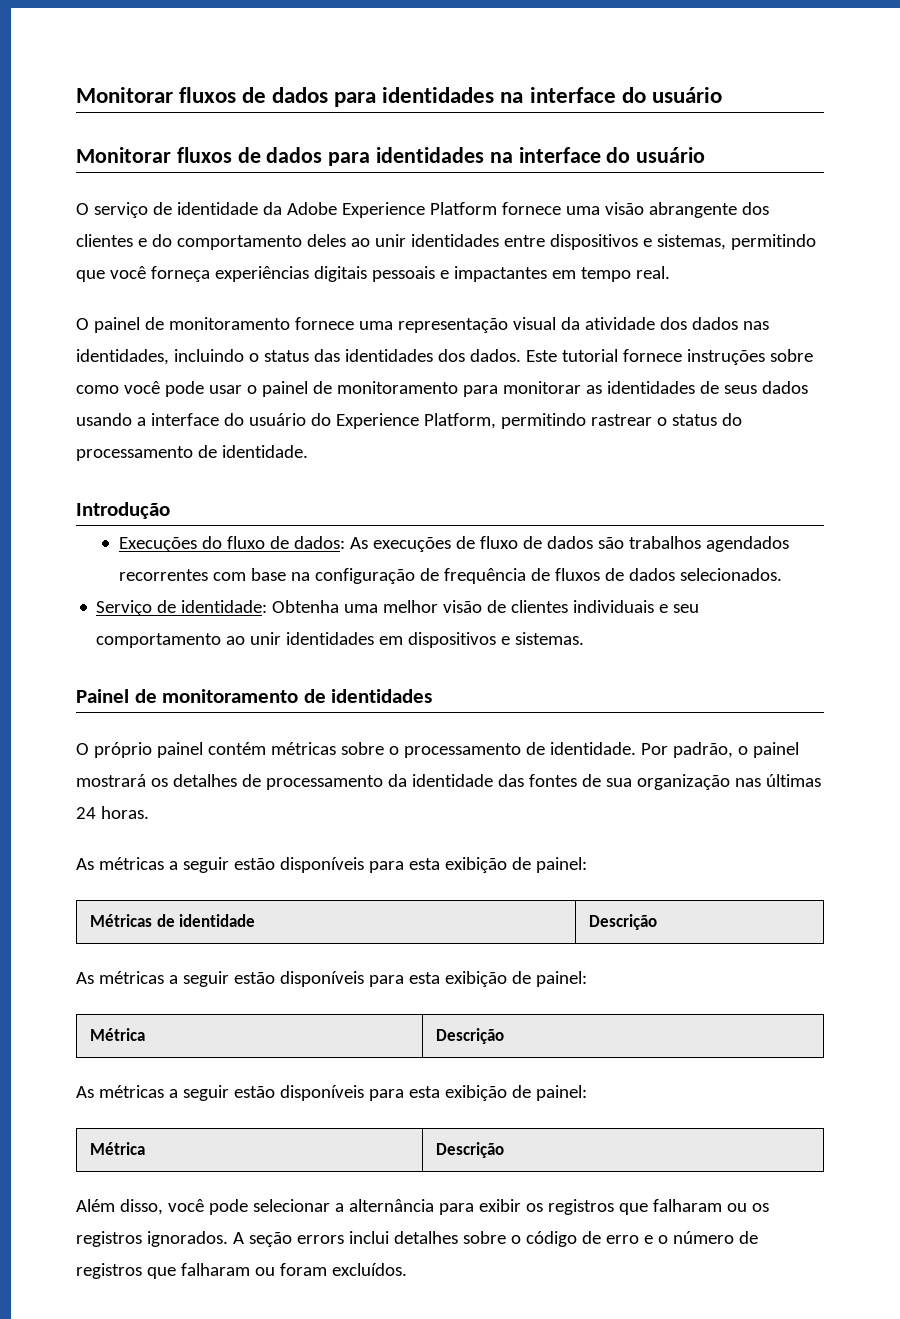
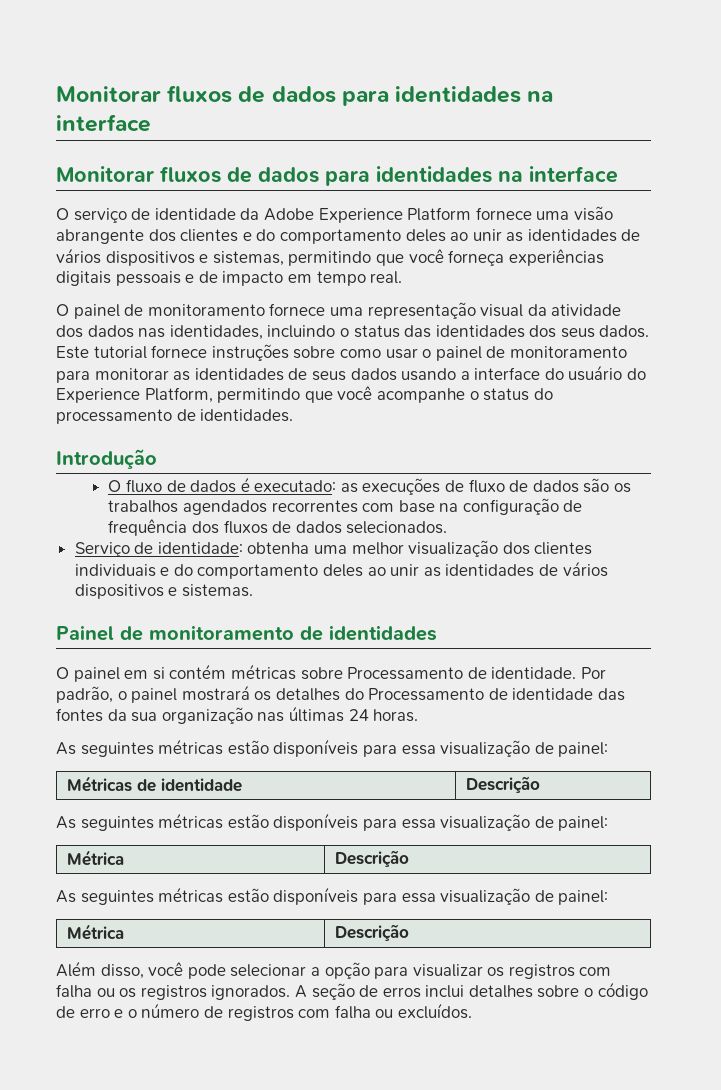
[76,87,722,107] [76,147,706,166] Monitorar fluxos de dados para identidades na interface do usuário // Monitorar fluxos de dados para identidades na interface do usuário -> [56,85,554,106] [56,114,151,132] [56,166,618,186] Monitorar fluxos de dados para identidades na interface // Monitorar fluxos de dados para identidades na interface
[410,234,545,247] identidades entre -> [506,229,641,242] [56,248,101,264] as identidades de vários
[453,266,547,282] impactantes -> [198,271,284,286] de impacto
(465, 355) none -> [560,328,595,338] seus
[123,381,204,397] você pode -> (381, 353) none
[590,414,652,426] rastrear -> [304,386,465,403] que você acompanhe
[221,445,308,458] identidade. -> [200,409,294,422] identidades.
[118,536,368,552] Execuções do fluxo de dados: As -> [108,477,358,493] O fluxo de dados é executado: as
(624, 543) none -> [614,483,632,493] os
[530,568,550,581] de -> [191,521,219,534] dos
[272,600,340,613] Obtenha -> [247,542,310,554] obtenha
[443,600,507,613] visão de -> [408,540,530,557] visualização dos
[673,604,700,613] [96,632,404,648] seu comportamento ao unir identidades em -> [173,561,608,579] do comportamento deles ao unir as identidades de vários
[93,742,203,758] próprio painel -> [73,667,165,682] painel em si
[388,743,521,758] o processamento -> [347,667,464,680] Processamento
[241,774,407,790] de processamento da -> [344,688,508,701] do Processamento de
[581,774,601,787] de -> [107,709,127,721] da
[98,857,507,873] métricas a seguir estão disponíveis para esta exibição -> [80,739,531,757] seguintes métricas estão disponíveis para essa visualização
[98,971,507,987] métricas a seguir estão disponíveis para esta exibição -> [80,813,531,831] seguintes métricas estão disponíveis para essa visualização
[98,1085,507,1101] métricas a seguir estão disponíveis para esta exibição -> [80,887,531,905] seguintes métricas estão disponíveis para essa visualização
[348,1199,722,1215] alternância para exibir os registros que falharam -> [324,962,612,979] [56,984,92,998] opção para visualizar os registros com falha
[296,1235,344,1244] errors -> [359,985,421,998] de erros
[146,1263,327,1279] que falharam ou foram -> [298,1005,394,1019] com falha ou

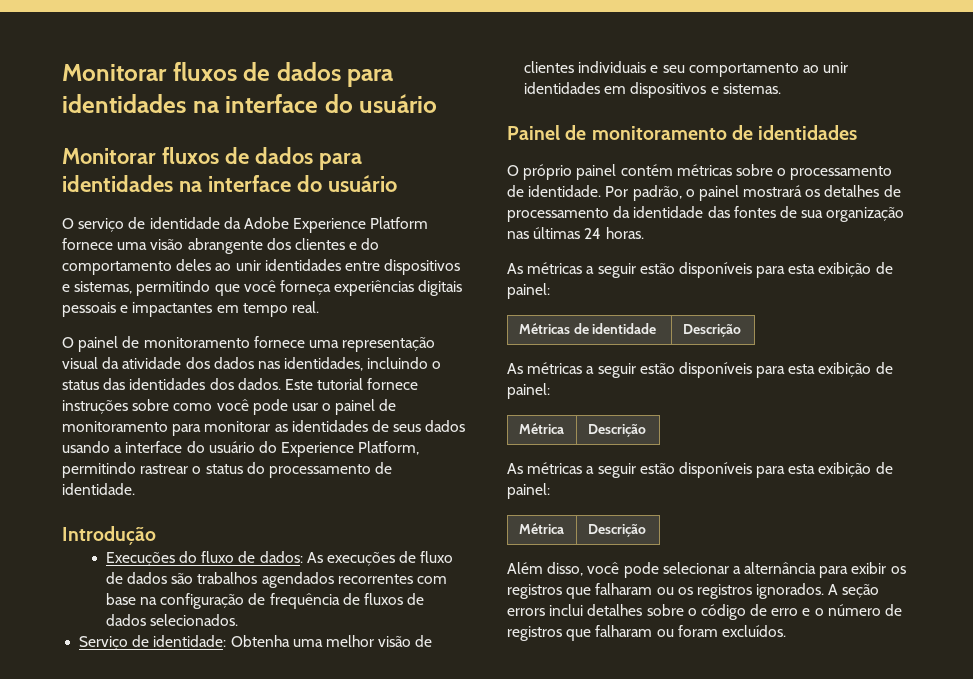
[56,85,554,106] [56,114,151,132] [56,166,618,186] Monitorar fluxos de dados para identidades na interface // Monitorar fluxos de dados para identidades na interface -> [62,62,394,87] [62,94,438,113] [62,147,362,170] [62,175,397,192] Monitorar fluxos de dados para identidades na interface do usuário // Monitorar fluxos de dados para identidades na interface do usuário
[506,229,641,242] [56,248,101,264] as identidades de vários -> [264,259,380,271] identidades entre
[198,271,284,286] de impacto -> [132,302,213,317] impactantes
[560,328,595,338] seus -> (234, 384) none
(381, 353) none -> [216,399,288,415] você pode
[304,386,465,403] que você acompanhe -> [140,464,189,474] rastrear
[200,409,294,422] identidades. -> [62,483,135,495] identidade.
[108,477,358,493] O fluxo de dados é executado: as -> [105,551,323,566] Execuções do fluxo de dados: As
[614,483,632,493] os -> (194, 578) none
[191,521,219,534] dos -> [342,593,360,605] de
[247,542,310,554] obtenha -> [230,635,290,647] Obtenha
[408,540,530,557] visualização dos -> [378,635,433,647] visão de
[173,561,608,579] do comportamento deles ao unir as identidades de vários -> [662,62,849,77] [524,82,627,94] seu comportamento ao unir identidades em
[73,667,165,682] painel em si -> [523,164,617,180] próprio painel
[347,667,464,680] Processamento -> [777,166,893,180] o processamento
[344,688,508,701] do Processamento de -> [883,185,901,197] [507,206,631,222] de processamento da
[107,709,127,721] da -> [779,206,797,218] de
[80,739,531,757] seguintes métricas estão disponíveis para essa visualização -> [527,262,872,278] métricas a seguir estão disponíveis para esta exibição
[80,813,531,831] seguintes métricas estão disponíveis para essa visualização -> [527,362,872,378] métricas a seguir estão disponíveis para esta exibição
[80,887,531,905] seguintes métricas estão disponíveis para essa visualização -> [527,462,872,478] métricas a seguir estão disponíveis para esta exibição
[324,962,612,979] [56,984,92,998] opção para visualizar os registros com falha -> [744,562,906,578] [507,583,653,599] alternância para exibir os registros que falharam
[359,985,421,998] de erros -> [507,608,545,616] errors
[298,1005,394,1019] com falha ou -> [566,625,718,641] que falharam ou foram

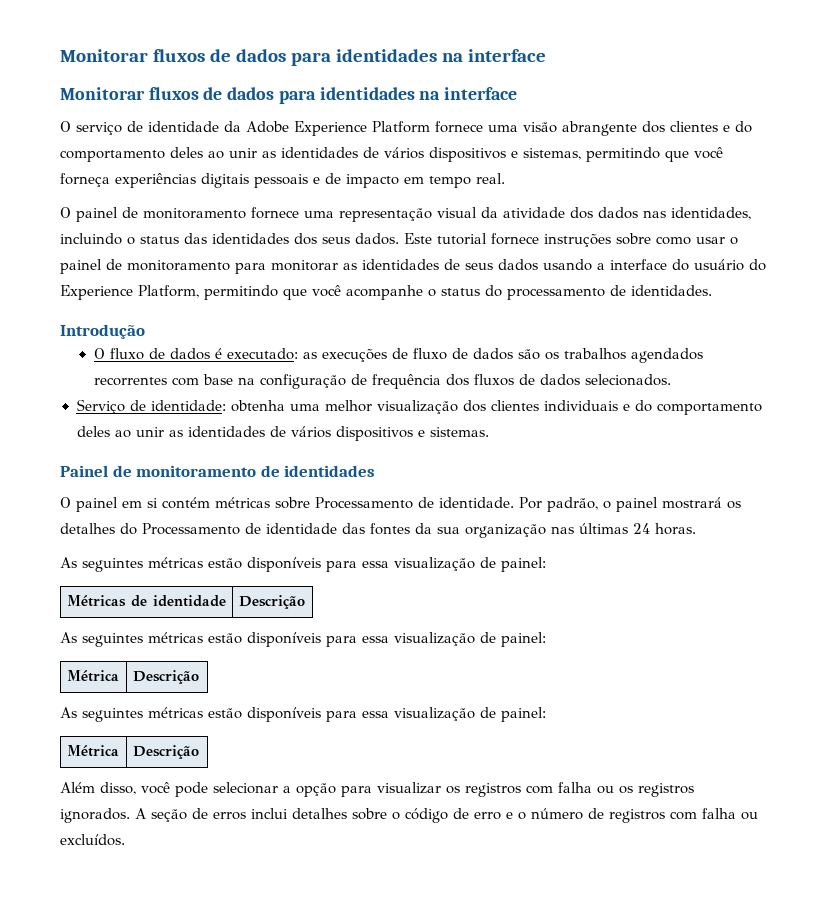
[62,62,394,87] [62,94,438,113] [62,147,362,170] [62,175,397,192] Monitorar fluxos de dados para identidades na interface do usuário // Monitorar fluxos de dados para identidades na interface do usuário -> [60,49,546,66] [60,87,518,104] Monitorar fluxos de dados para identidades na interface // Monitorar fluxos de dados para identidades na interface
[264,259,380,271] identidades entre -> [262,147,424,159] as identidades de vários
[132,302,213,317] impactantes -> [325,173,399,188] de impacto
(234, 384) none -> [322,237,350,244] seus
[216,399,288,415] você pode -> (691, 240) none
[140,464,189,474] rastrear -> [283,285,423,300] que você acompanhe
[62,483,135,495] identidade. -> [631,285,712,296] identidades.
[105,551,323,566] Execuções do fluxo de dados: As -> [93,348,317,360] O fluxo de dados é executado: as
(194, 578) none -> [544,352,559,360] os
[342,593,360,605] de -> [445,374,469,386] dos
[230,635,290,647] Obtenha -> [230,400,285,412] obtenha
[378,635,433,647] visão de -> [376,400,486,414] visualização dos
[662,62,849,77] [524,82,627,94] seu comportamento ao unir identidades em -> [634,400,762,415] [76,426,331,438] do comportamento deles ao unir as identidades de vários
[523,164,617,180] próprio painel -> [76,497,158,512] painel em si
[777,166,893,180] o processamento -> [315,497,413,509] Processamento
[883,185,901,197] [507,206,631,222] de processamento da -> [120,523,261,535] do Processamento de
[779,206,797,218] de -> [415,523,432,534] da
[527,262,872,278] métricas a seguir estão disponíveis para esta exibição -> [82,557,475,572] seguintes métricas estão disponíveis para essa visualização
[527,362,872,378] métricas a seguir estão disponíveis para esta exibição -> [82,632,475,647] seguintes métricas estão disponíveis para essa visualização
[527,462,872,478] métricas a seguir estão disponíveis para esta exibição -> [82,707,475,722] seguintes métricas estão disponíveis para essa visualização
[744,562,906,578] [507,583,653,599] alternância para exibir os registros que falharam -> [296,782,592,797] opção para visualizar os registros com falha
[507,608,545,616] errors -> [192,808,246,820] de erros
[566,625,718,641] que falharam ou foram -> [670,808,758,820] com falha ou

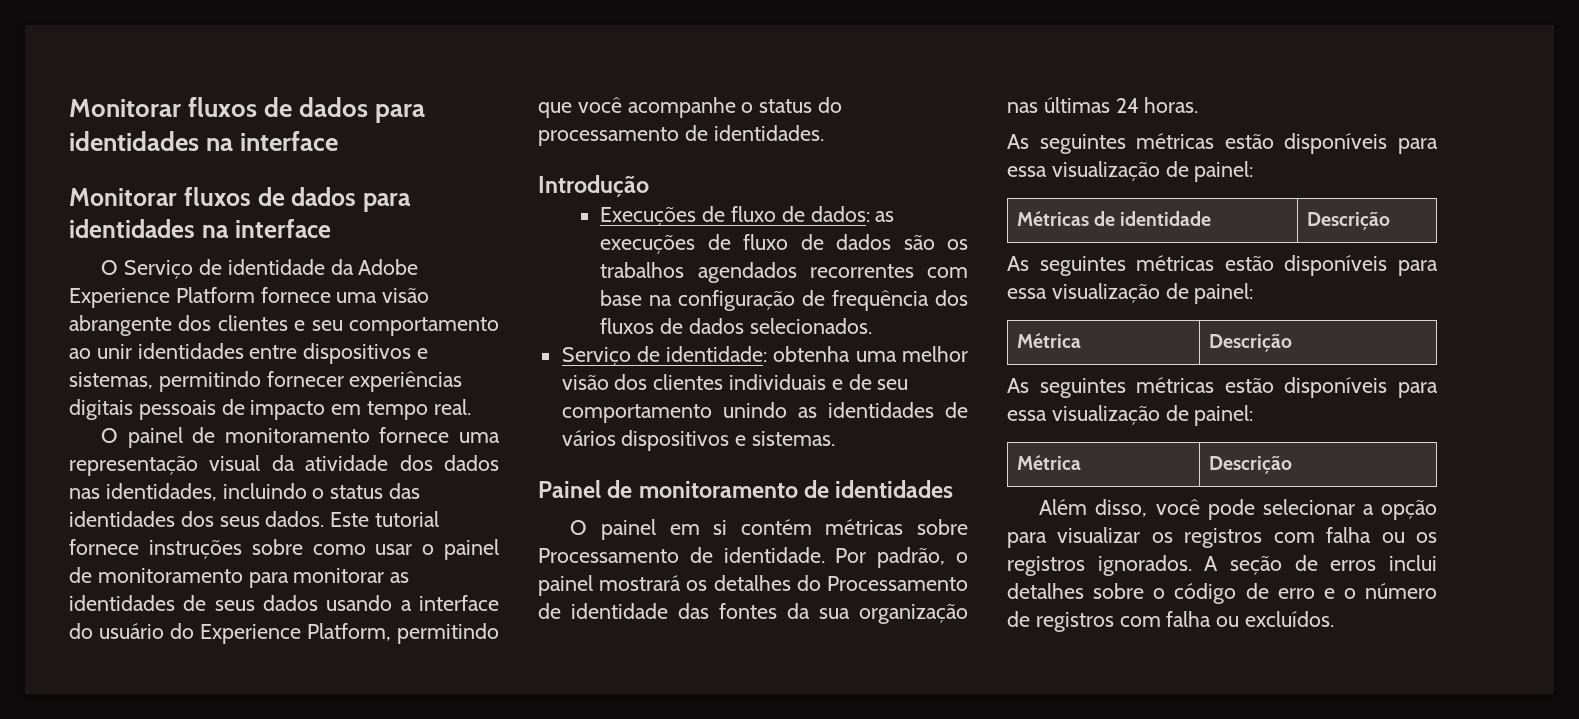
[76,122,122,135] serviço -> [124,260,194,279] Serviço
[735,121,752,133] [60,147,424,162] do comportamento deles ao unir as identidades de vários -> [311,317,499,336] [69,343,298,359] seu comportamento ao unir identidades entre
[665,147,723,162] [60,173,110,187] que você forneça -> [266,371,344,387] fornecer
[313,177,320,184] e -> (216, 410) none
[93,348,298,360] O fluxo de dados é executado: -> [600,206,870,226] Execuções de fluxo de dados:
[376,400,458,414] visualização -> [561,375,609,390] visão
[634,400,762,415] [76,426,164,438] do comportamento deles ao unir -> [848,374,909,390] [561,402,787,423] de seu comportamento unindo

